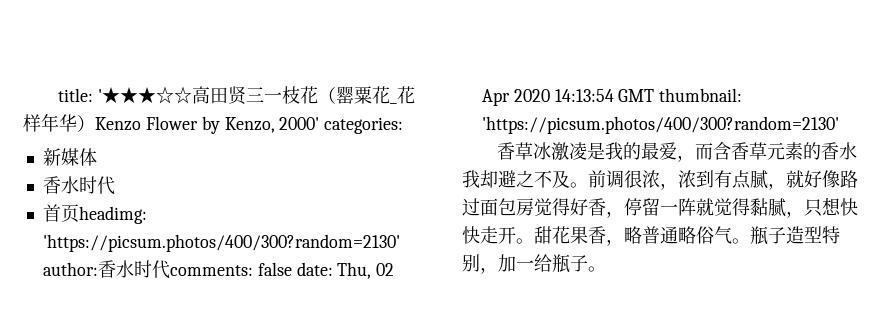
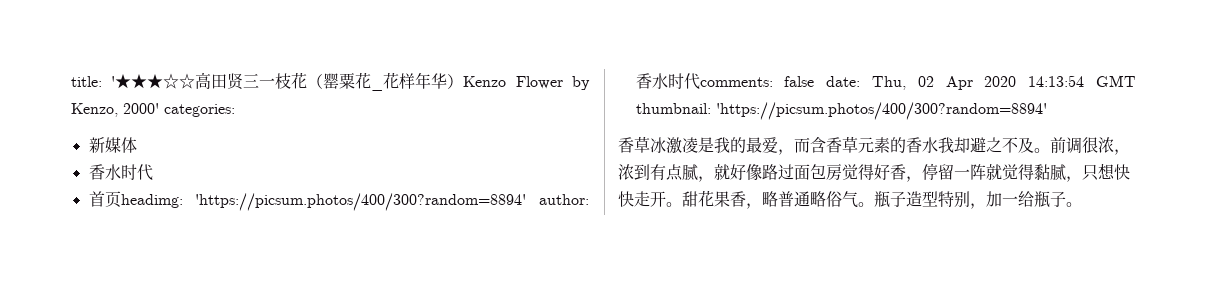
[42,234,400,252] 'https://picsum.photos/400/300?random=2130' -> [195,193,527,211] 'https://picsum.photos/400/300?random=8894'
[481,116,839,134] 'https://picsum.photos/400/300?random=2130' -> [715,102,1047,120] 'https://picsum.photos/400/300?random=8894'

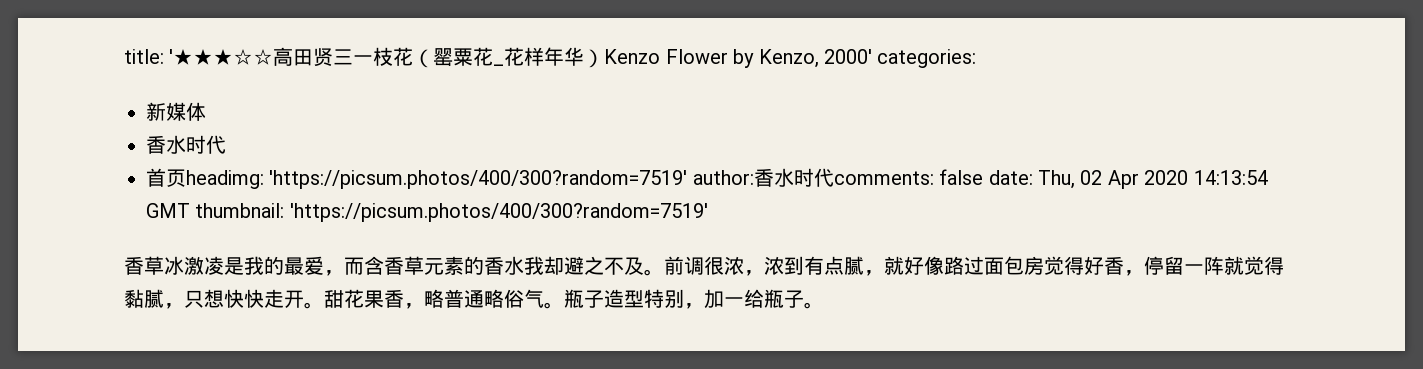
[195,193,527,211] 'https://picsum.photos/400/300?random=8894' -> [269,170,688,189] 'https://picsum.photos/400/300?random=7519'
[715,102,1047,120] 'https://picsum.photos/400/300?random=8894' -> [289,203,708,222] 'https://picsum.photos/400/300?random=7519'

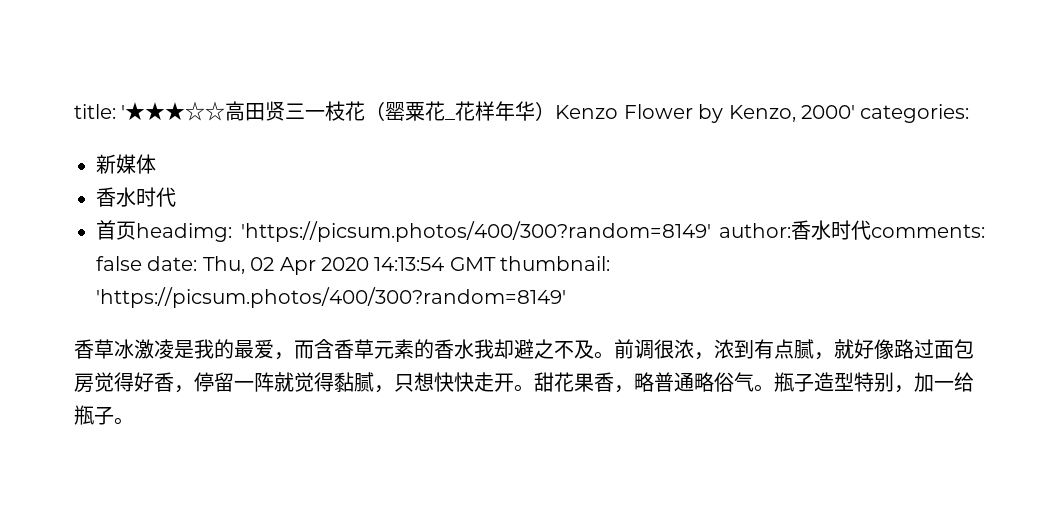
[269,170,688,189] 'https://picsum.photos/400/300?random=7519' -> [240,221,711,242] 'https://picsum.photos/400/300?random=8149'
[289,203,708,222] 'https://picsum.photos/400/300?random=7519' -> [96,287,566,308] 'https://picsum.photos/400/300?random=8149'

